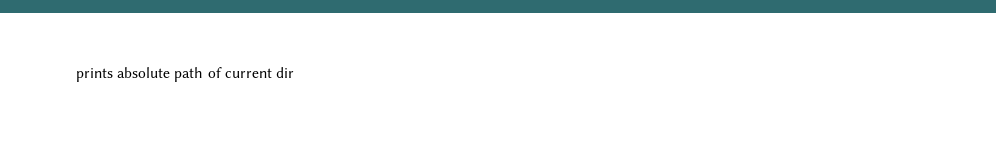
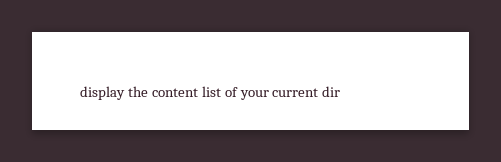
[76,67,222,82] prints absolute path of -> [80,86,269,100] display the content list of your

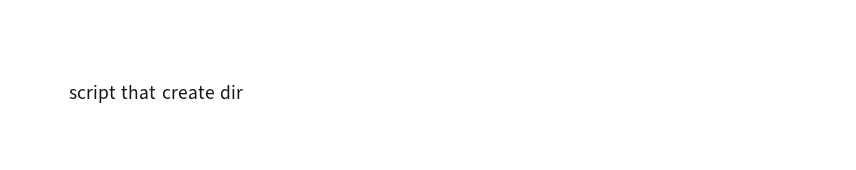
[80,86,319,100] display the content list of your current -> [69,84,215,103] script that create

